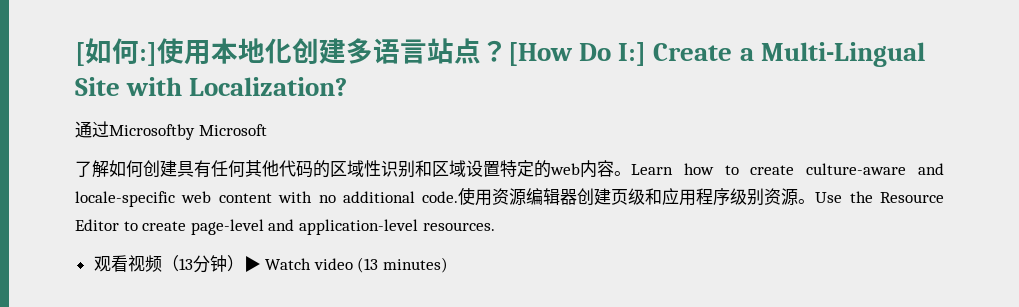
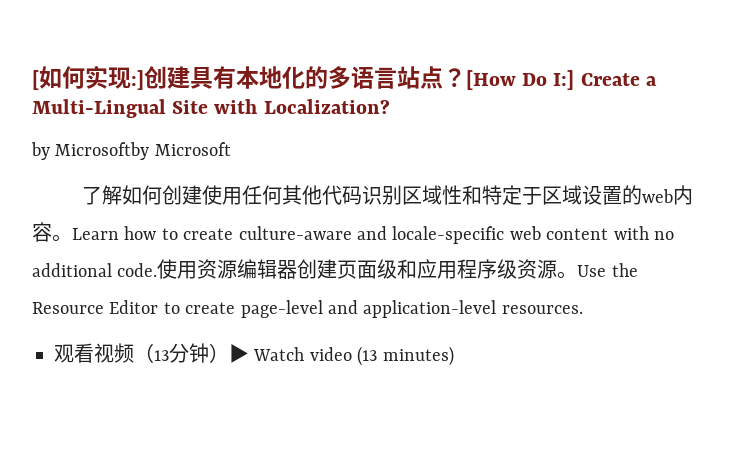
[139,38,346,66] :]使用本地化创建 -> [85,65,328,90] 实现:]创建具有本地化的
[75,121,109,138] 通过 -> [31,142,50,160] by
[177,160,211,178] 具有 -> [202,185,243,205] 使用
[313,160,432,178] 的区域性识别和 -> [362,185,543,205] 识别区域性和特定于
[500,160,534,177] 特定 -> (623, 195) none
(629, 197) none -> [357,260,378,279] 面
[747,188,765,206] 别 -> (518, 269) none

